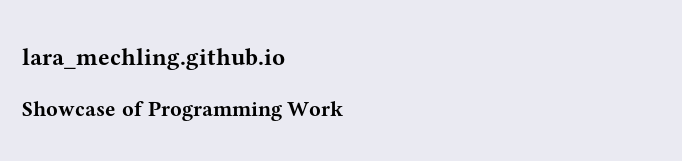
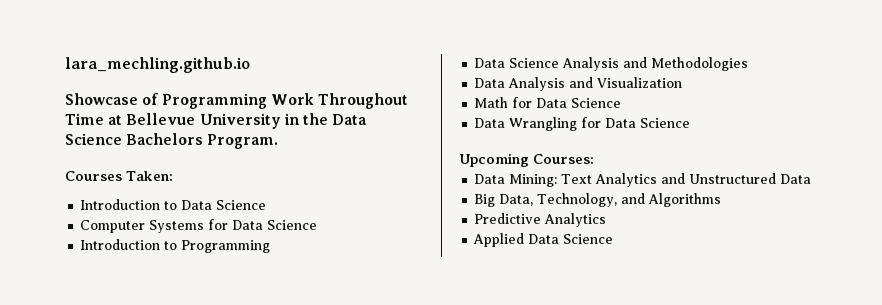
(344, 108) none -> [317,93,408,109] [65,113,367,129] [65,133,279,149] [65,171,173,181] [80,199,267,210] [80,219,318,233] [80,239,271,253] [474,57,749,71] [474,77,683,91] [474,97,622,108] [474,117,691,131] [459,153,594,167] [474,173,812,187] [474,193,722,207] [474,213,607,227] [473,233,614,247] Throughout Time at Bellevue University in the Data Science Bachelors Program. // Courses Taken: // Introduction to Data Science // Computer Systems for Data Science // Introduction to Programming // Data Science Analysis and Methodologies // Data Analysis and Visualization // Math for Data Science // Data Wrangling for Data Science // Upcoming Courses: // Data Mining: Text Analytics and Unstructured Data // Big Data, Technology, and Algorithms // Predictive Analytics // Applied Data Science

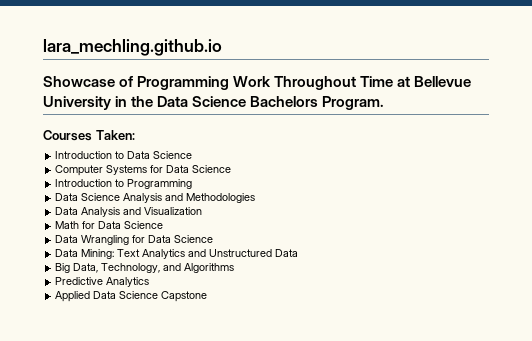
[459,153,594,167] // Upcoming Courses: -> (214, 239) none
(614, 239) none -> [161,291,208,302] Capstone

